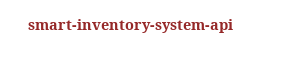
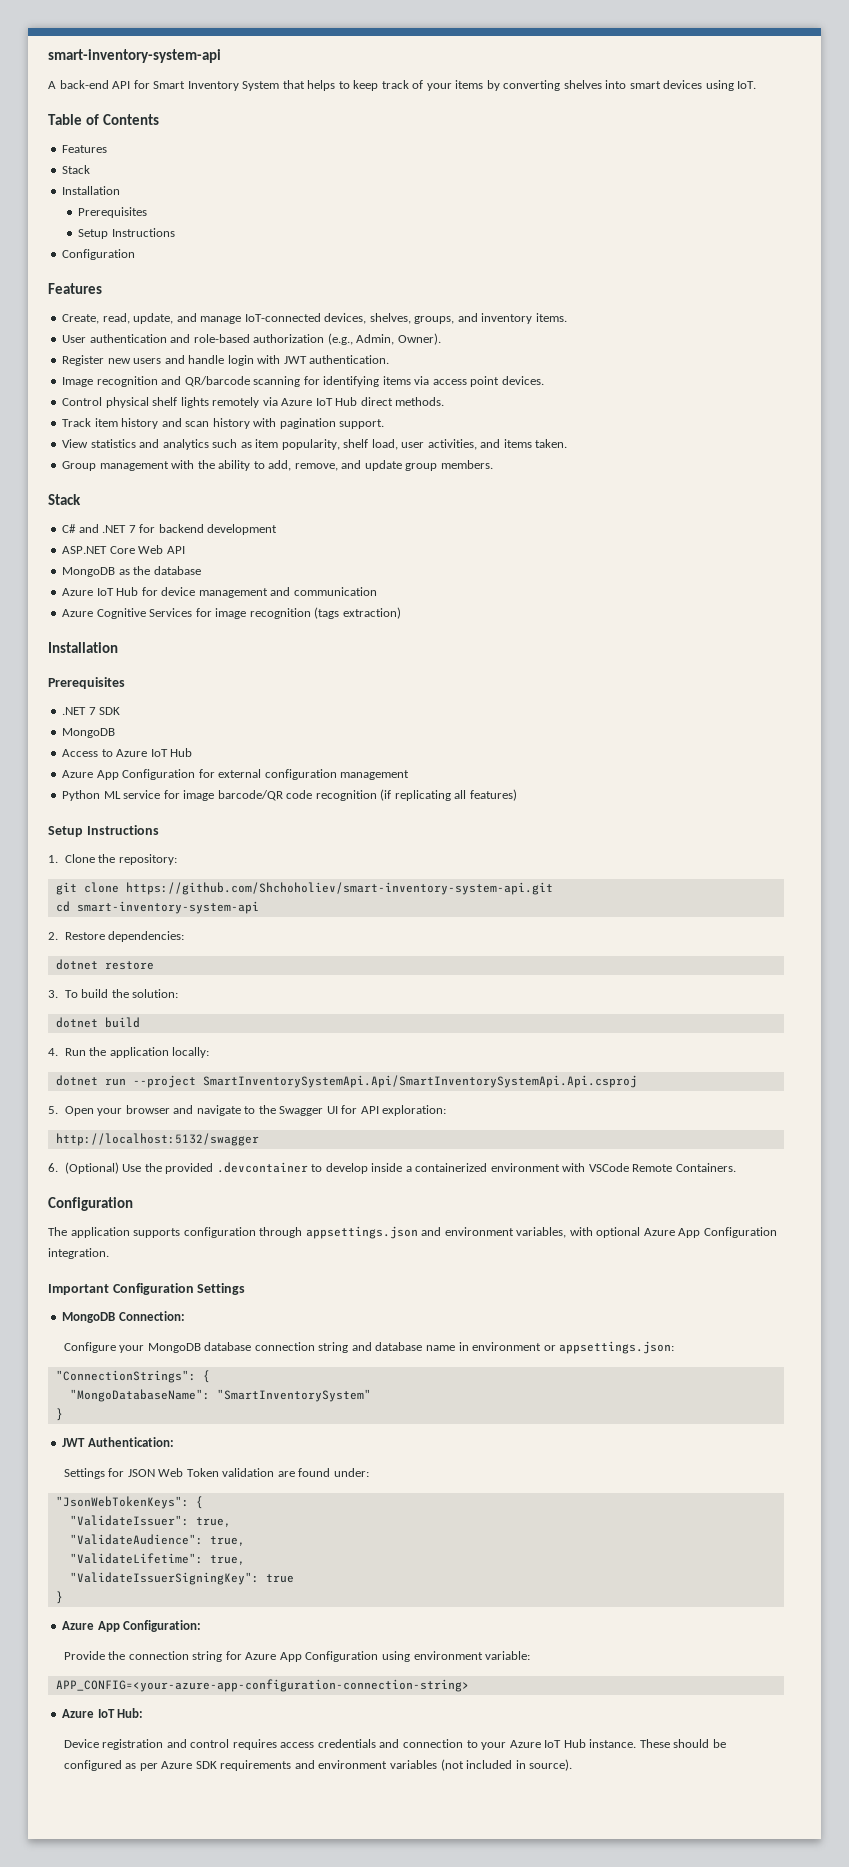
[28,19,233,33] smart-inventory-system-api -> [48,49,221,63] [48,80,757,91] [48,114,159,125] [62,145,108,153] [62,165,91,174] [62,186,121,195] [78,207,148,218] [78,228,175,239] [62,249,136,260] [48,283,102,294] [62,313,567,324] [62,333,441,345] [62,355,390,366] [62,376,544,387] [62,397,445,408] [62,418,385,429] [62,439,568,450] [62,460,493,471] [48,494,81,505] [62,524,278,535] [62,545,185,554] [62,566,201,577] [62,587,377,598] [62,607,401,619] [48,642,118,653] [48,677,125,689] [62,707,121,715] [62,728,116,738] [62,748,193,757] [62,769,410,780] [62,789,517,801] [48,825,159,837] [48,854,177,865] [55,882,553,895] [55,901,259,914] [48,931,185,942] [55,959,154,970] [48,989,179,998] [55,1017,140,1028] [48,1047,210,1058] [55,1075,637,1088] [48,1105,447,1116] [55,1133,259,1146] [48,1162,736,1174] [48,1197,133,1211] [48,1226,777,1239] [48,1248,109,1259] [48,1283,246,1295] [62,1311,185,1323] [63,1341,675,1354] [55,1370,210,1383] [69,1389,371,1402] [55,1408,63,1421] [62,1437,174,1447] [63,1468,369,1479] [55,1496,203,1509] [69,1515,231,1527] [69,1534,245,1546] [69,1553,245,1565] [69,1572,294,1585] [55,1591,63,1604] [62,1620,202,1632] [63,1651,531,1662] [55,1679,469,1692] [62,1708,144,1718] [63,1739,726,1750] [63,1759,573,1771] smart-inventory-system-api // A back-end API for Smart Inventory System that helps to keep track of your items by converting shelves into smart devices using IoT. // Table of Contents // Features // Stack // Installation // Prerequisites // Setup Instructions // Configuration // Features // Create, read, update, and manage IoT-connected devices, shelves, groups, and inventory items. // User authentication and role-based authorization (e.g., Admin, Owner). // Register new users and handle login with JWT authentication. // Image recognition and QR/barcode scanning for identifying items via access point devices. // Control physical shelf lights remotely via Azure IoT Hub direct methods. // Track item history and scan history with pagination support. // View statistics and analytics such as item popularity, shelf load, user activities, and items taken. // Group management with the ability to add, remove, and update group members. // Stack // C# and .NET 7 for backend development // ASP.NET Core Web API // MongoDB as the database // Azure IoT Hub for device management and communication // Azure Cognitive Services for image recognition (tags extraction) // Installation // Prerequisites // .NET 7 SDK // MongoDB // Access to Azure IoT Hub // Azure App Configuration for external configuration management // Python ML service for image barcode/QR code recognition (if replicating all features) // Setup Instructions // 1. Clone the repository: // git clone https://github.com/Shchoholiev/smart-inventory-system-api.git // cd smart-inventory-system-api // 2. Restore dependencies: // dotnet restore // 3. To build the solution: // dotnet build // 4. Run the application locally: // dotnet run --project SmartInventorySystemApi.Api/SmartInventorySystemApi.Api.csproj // 5. Open your browser and navigate to the Swagger UI for API exploration: // http://localhost:5132/swagger // 6. (Optional) Use the provided .devcontainer to develop inside a containerized environment with VSCode Remote Containers. // Configuration // The application supports configuration through appsettings.json and environment variables, with optional Azure App Configuration integration. // Important Configuration Settings // MongoDB Connection: // Configure your MongoDB database connection string and database name in environment or appsettings.json: // "ConnectionStrings": { // "MongoDatabaseName": "SmartInventorySystem" // } // JWT Authentication: // Settings for JSON Web Token validation are found under: // "JsonWebTokenKeys": { // "ValidateIssuer": true, // "ValidateAudience": true, // "ValidateLifetime": true, // "ValidateIssuerSigningKey": true // } // Azure App Configuration: // Provide the connection string for Azure App Configuration using environment variable: // APP_CONFIG=<your-azure-app-configuration-connection-string> // Azure IoT Hub: // Device registration and control requires access credentials and connection to your Azure IoT Hub instance. These should be configured as per Azure SDK requirements and environment variables (not included in source).

